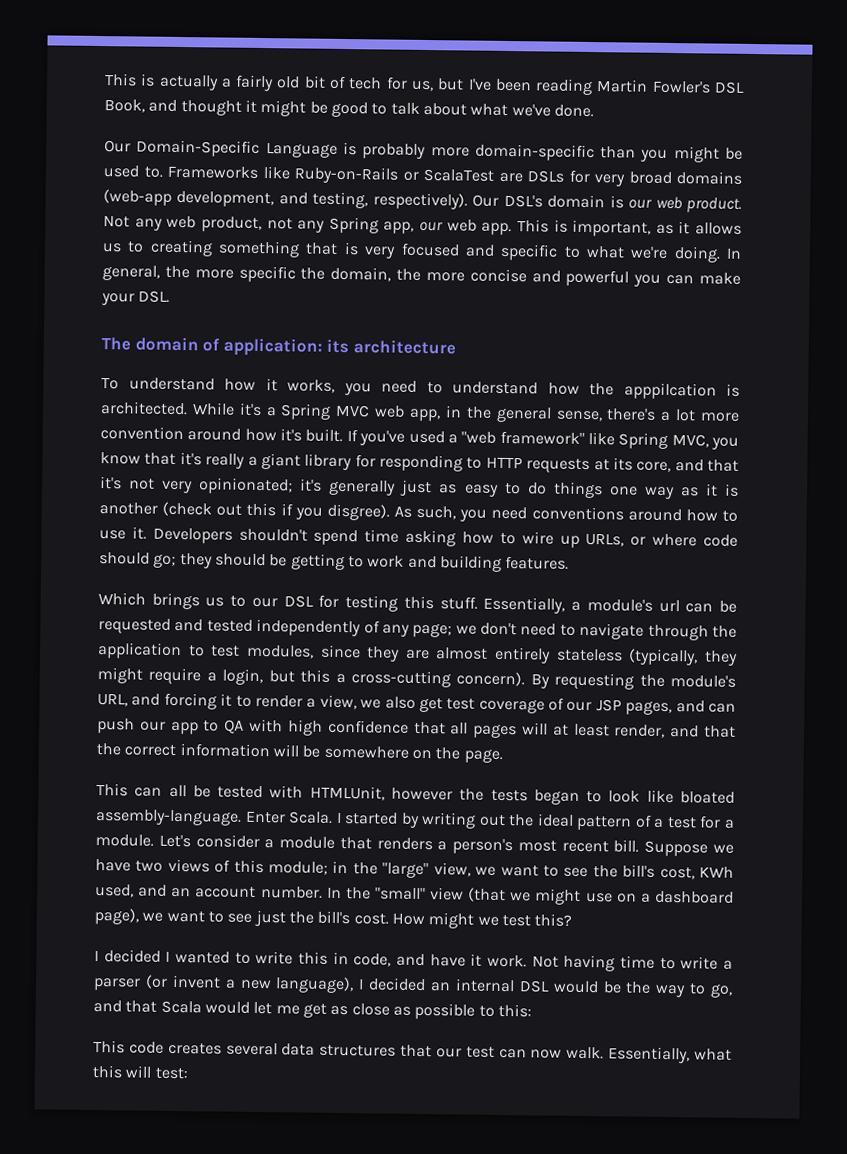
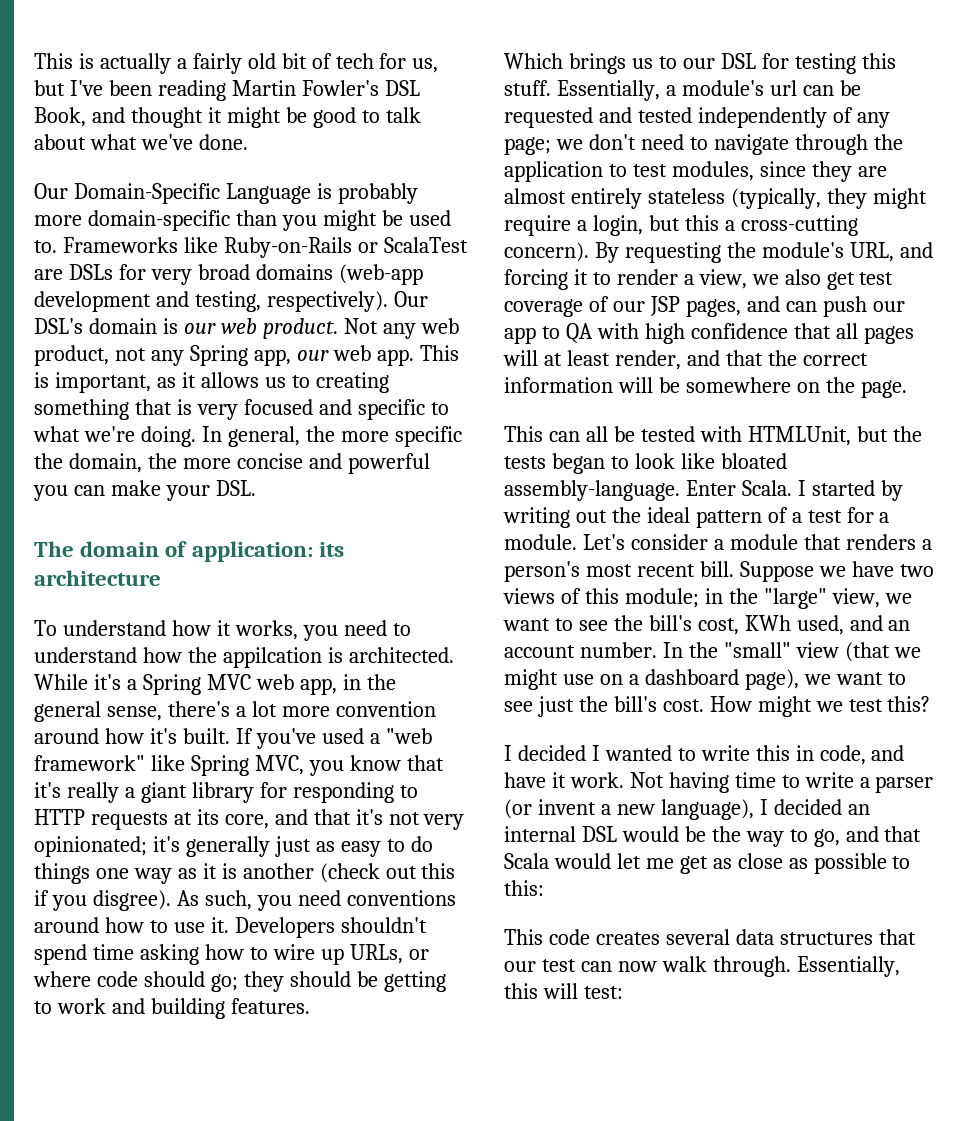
[176,190,275,208] development, -> [34,291,151,312] development
[623,382,717,400] apppilcation -> [222,647,322,668] appilcation
[390,787,453,801] however -> [856,426,888,442] but
[566,1046,733,1064] walk. Essentially, what -> [661,956,900,977] walk through. Essentially,

